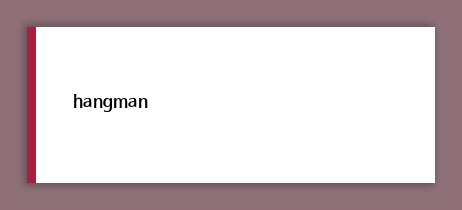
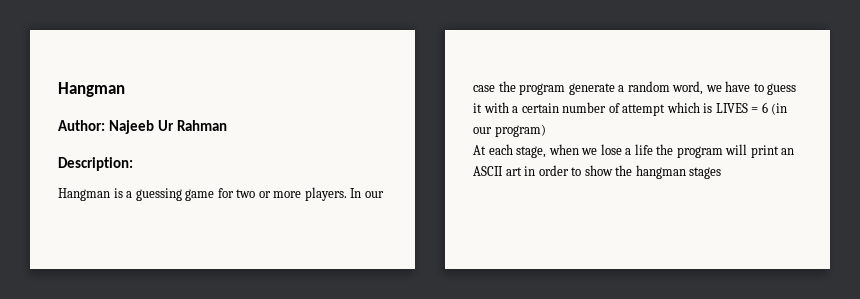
[73,94,148,112] hangman -> [58,82,125,97] [58,120,227,134] [58,157,133,171] [58,187,384,201] [473,81,797,95] [473,102,788,116] [473,124,546,137] [473,144,795,158] [473,165,722,179] Hangman // Author: Najeeb Ur Rahman // Description: // Hangman is a guessing game for two or more players. In our case the program generate a random word, we have to guess it with a certain number of attempt which is LIVES = 6 (in our program) // At each stage, when we lose a life the program will print an ASCII art in order to show the hangman stages

